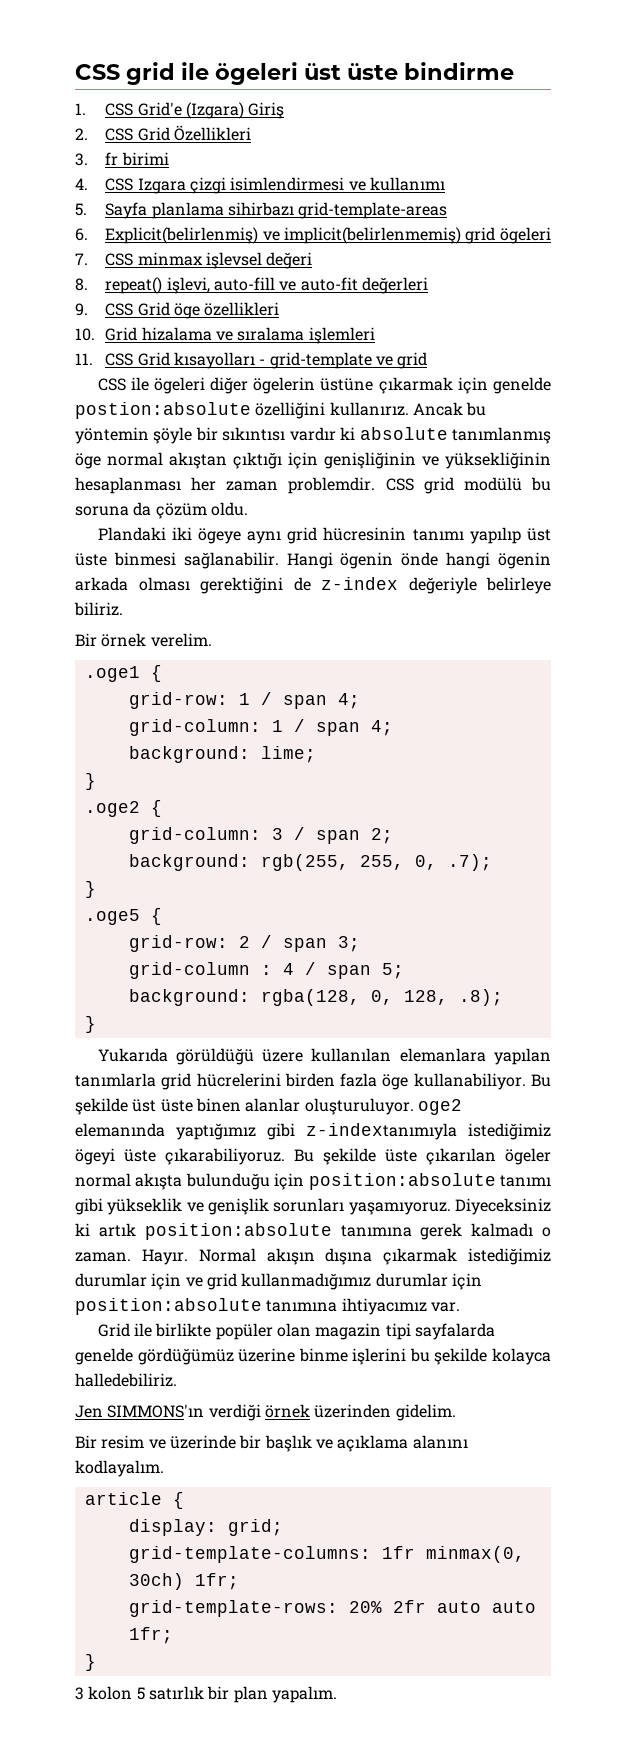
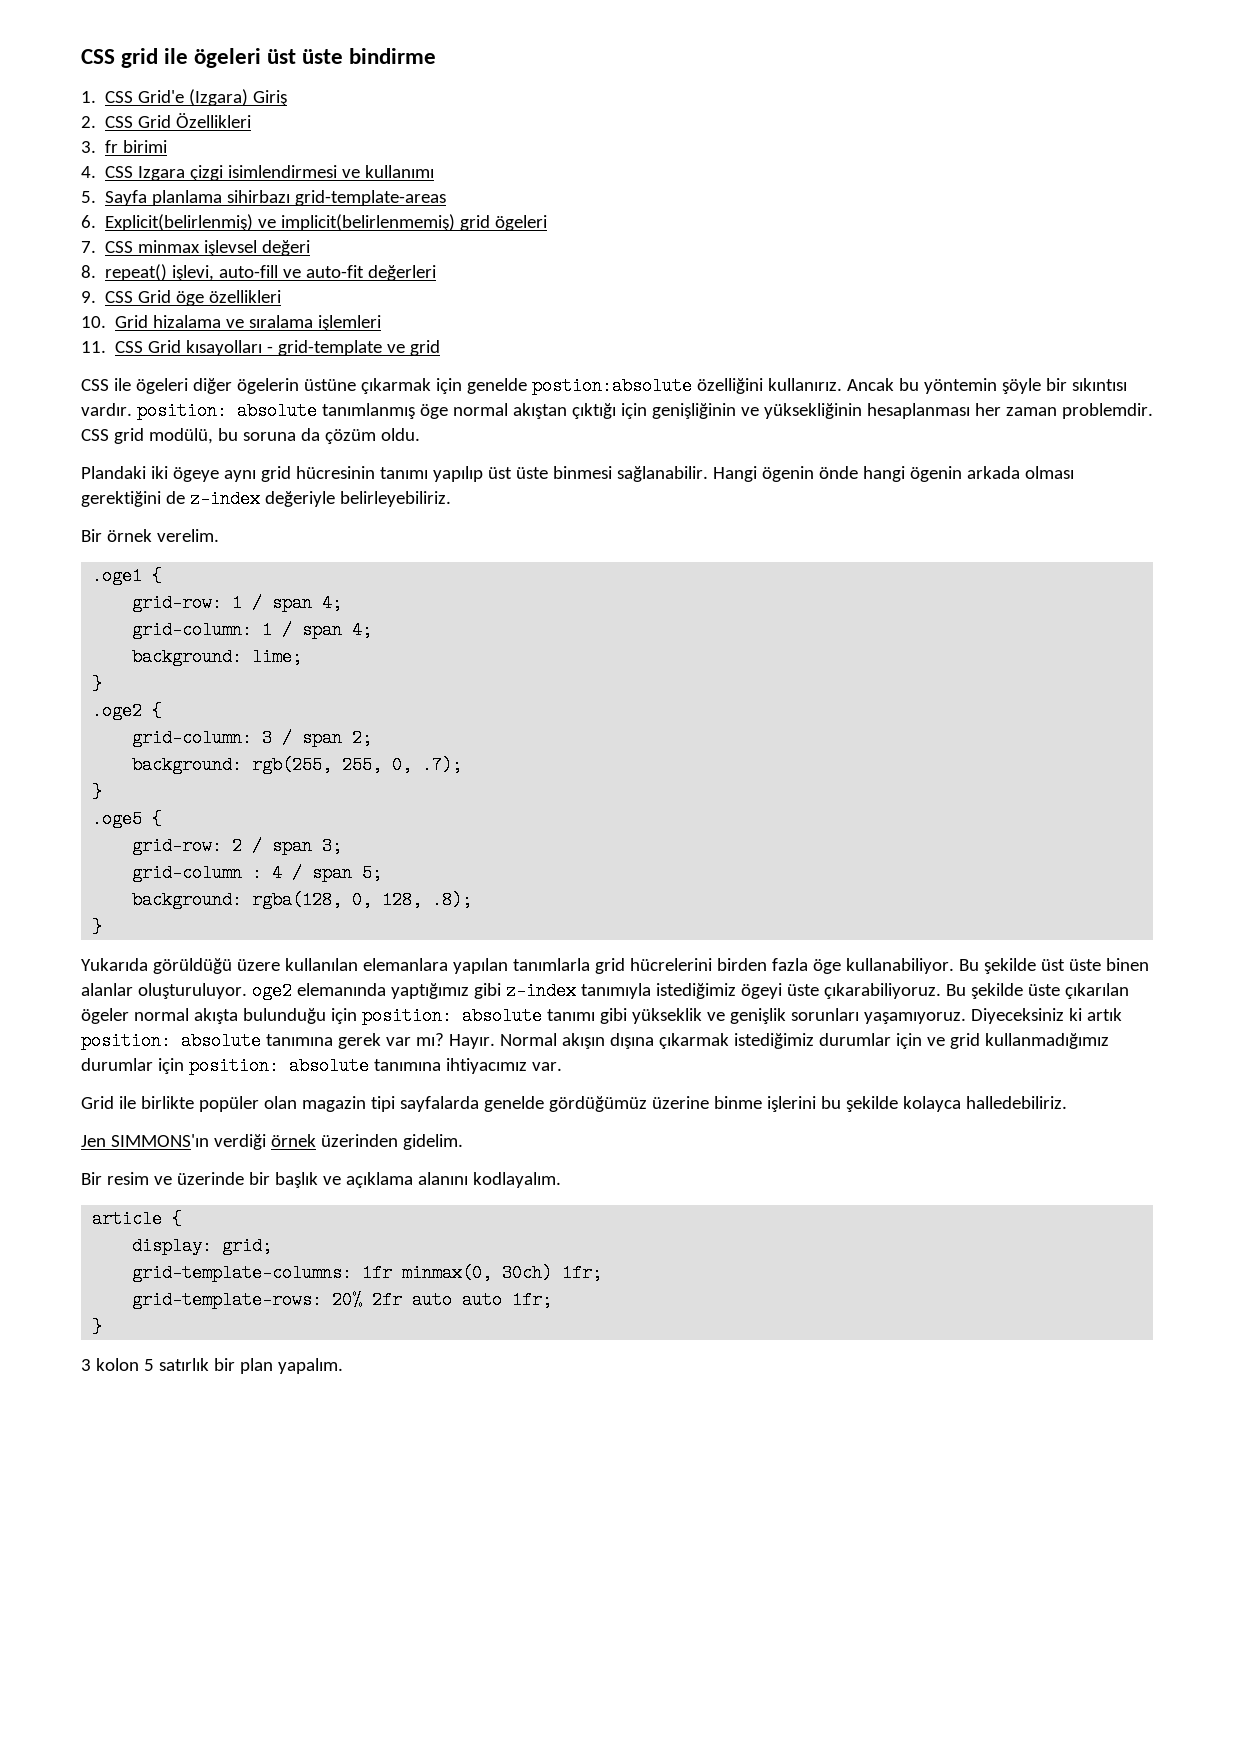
[289,427,356,441] vardır ki -> [81,402,227,420] vardır. position:
[463,477,522,491] modülü -> [148,428,213,444] modülü,
[486,577,551,594] [74,602,123,616] belirleye biliriz. -> [339,491,451,507] belirleyebiliriz.
[306,1123,457,1140] z-indextanımıyla -> [505,982,651,1000] z-index tanımıyla
[308,1173,496,1190] position:absolute -> [361,1007,542,1025] position: absolute
[144,1223,551,1240] [75,1252,131,1262] position:absolute tanımına gerek kalmadı o zaman. -> [81,1032,444,1050] position: absolute tanımına gerek var mı?
[75,1298,262,1315] position:absolute -> [188,1057,369,1075] position: absolute

